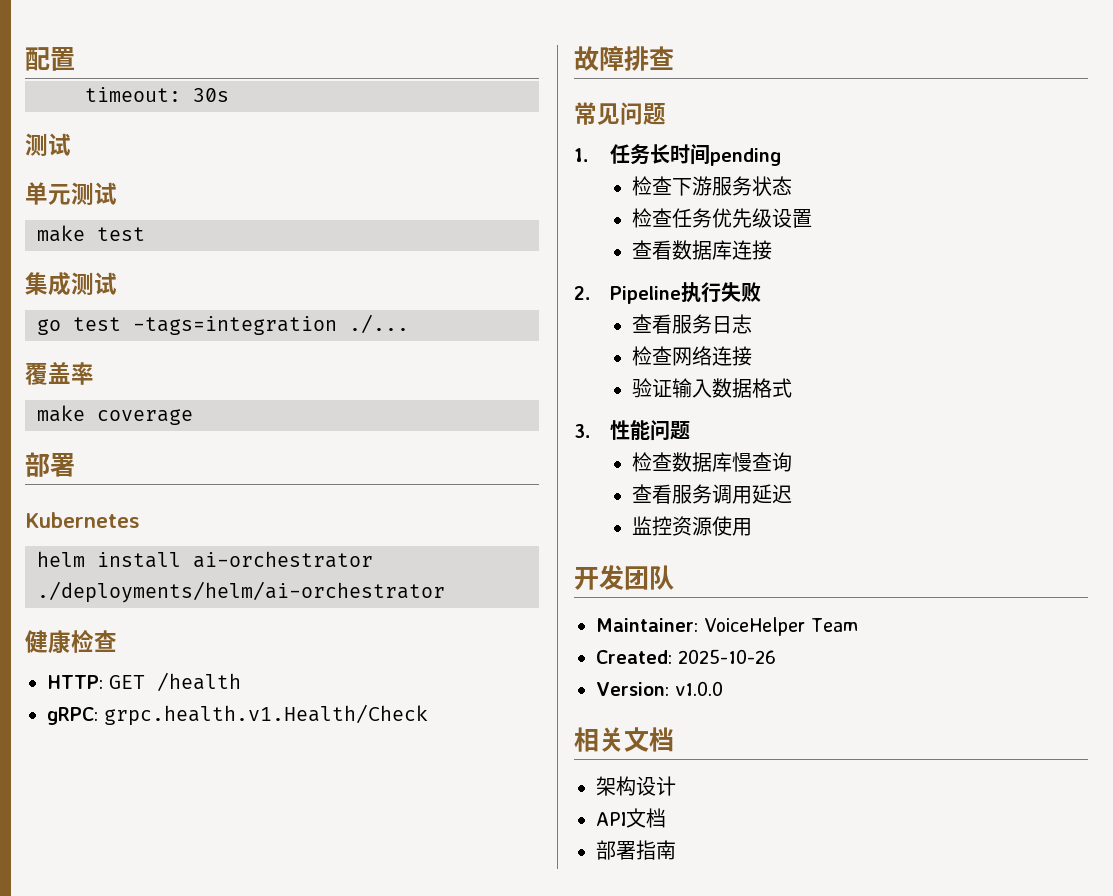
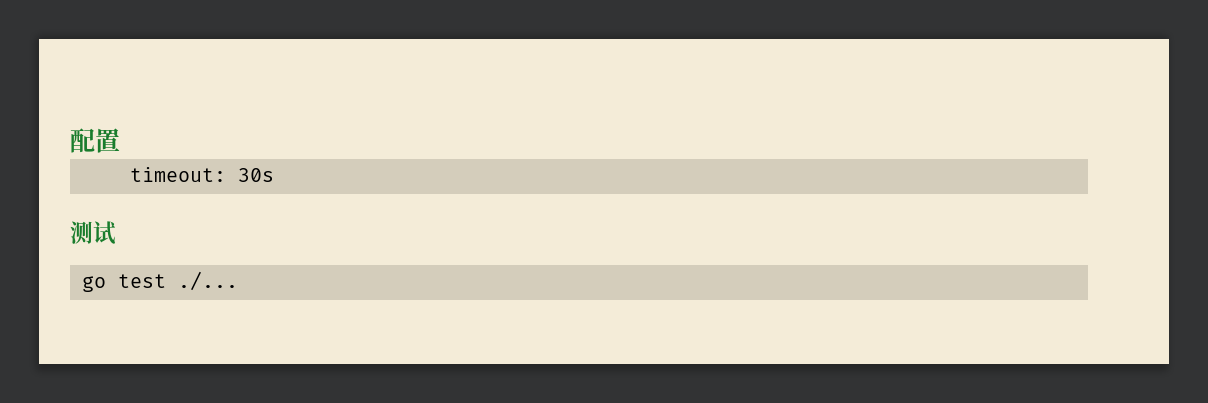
[25,182,117,205] [37,225,145,242] [25,272,117,296] // 单元测试 // make test // 集成测试 -> (116, 233) none
[133,316,337,335] -tags=integration -> (166, 281) none
[25,362,94,385] [37,405,193,425] [25,452,75,477] [25,512,140,528] [37,551,373,568] [37,581,445,603] [25,629,117,654] [47,672,241,692] [47,704,428,726] [574,46,674,71] [574,102,666,125] [574,144,781,166] [631,176,792,196] [631,208,812,228] [631,240,772,260] [574,282,761,304] [631,314,752,334] [631,346,752,366] [631,378,792,398] [574,420,690,441] [631,452,792,472] [631,484,792,504] [631,516,752,536] [574,565,674,590] [596,617,858,636] [596,649,776,664] [596,681,723,696] [574,727,674,752] [596,776,676,796] [596,808,666,828] [596,840,676,860] // 覆盖率 // make coverage // 部署 // Kubernetes // helm install ai-orchestrator ./deployments/helm/ai-orchestrator // 健康检查 // HTTP: GET /health // gRPC: grpc.health.v1.Health/Check // 故障排查 // 常见问题 // 1.任务长时间pending // 检查下游服务状态 // 检查任务优先级设置 // 查看数据库连接 // 2. Pipeline执行失败 // 查看服务日志 // 检查网络连接 // 验证输入数据格式 // 3.性能问题 // 检查数据库慢查询 // 查看服务调用延迟 // 监控资源使用 // 开发团队 // Maintainer: VoiceHelper Team // Created: 2025-10-26 // Version: v1.0.0 // 相关文档 // 架构设计 // API文档 // 部署指南 -> (238, 281) none

